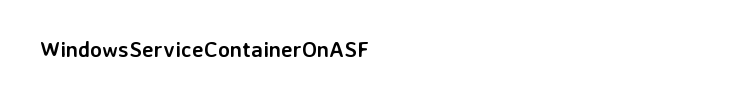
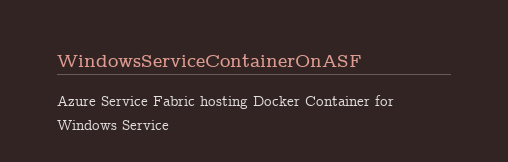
(369, 49) none -> [57,95,394,109] [57,120,169,130] // Azure Service Fabric hosting Docker Container for Windows Service

